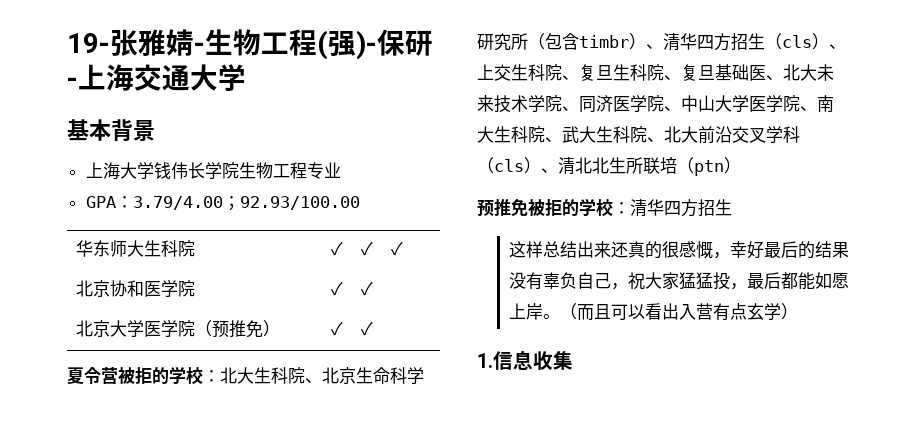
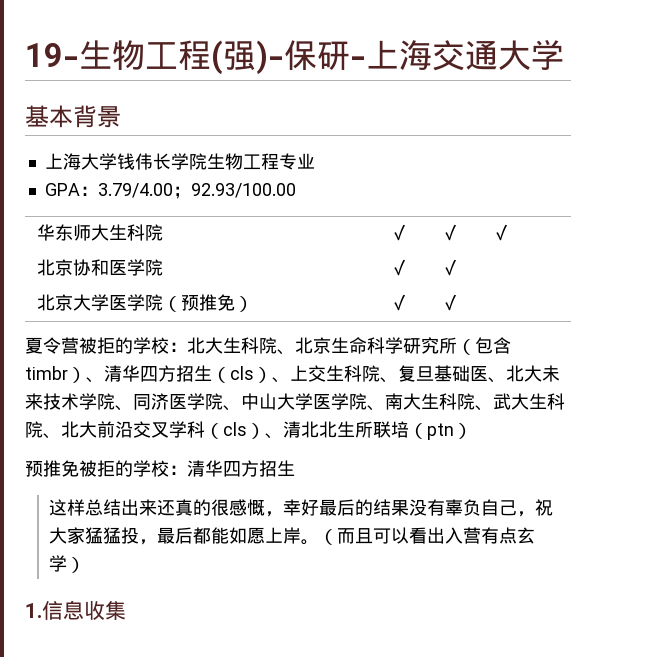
[110,29,205,56] 张雅婧- -> (79, 55) none
[613,64,715,81] 生科院、复旦 -> (434, 373) none

